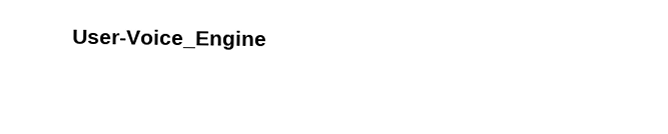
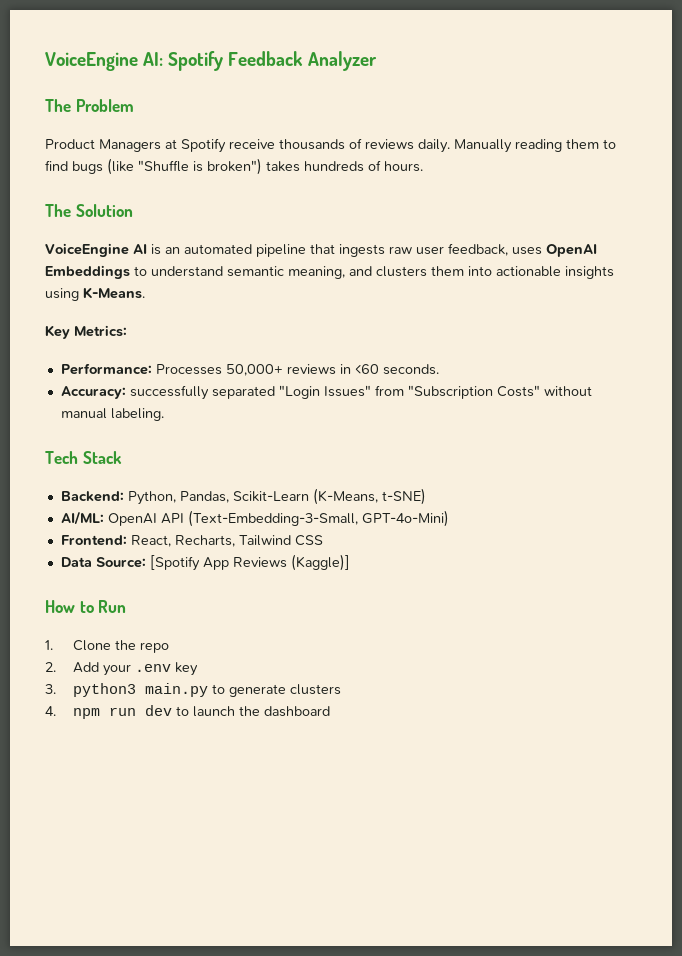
[72,28,267,51] User-Voice_Engine -> [45,51,377,71] [45,99,134,112] [45,138,616,153] [45,158,423,175] [45,204,133,217] [45,243,597,257] [45,265,614,279] [45,287,145,301] [45,325,127,339] [60,363,439,376] [60,385,592,400] [60,408,164,421] [45,451,122,464] [60,488,426,505] [60,510,449,527] [60,535,323,547] [60,554,350,571] [45,600,127,613] [45,640,169,653] [45,662,198,676] [45,683,341,697] [45,705,330,719] VoiceEngine AI: Spotify Feedback Analyzer // The Problem // Product Managers at Spotify receive thousands of reviews daily. Manually reading them to find bugs (like "Shuffle is broken") takes hundreds of hours. // The Solution // VoiceEngine AI is an automated pipeline that ingests raw user feedback, uses OpenAI Embeddings to understand semantic meaning, and clusters them into actionable insights using K-Means. // Key Metrics: // Performance: Processes 50,000+ reviews in <60 seconds. // Accuracy: successfully separated "Login Issues" from "Subscription Costs" without manual labeling. // Tech Stack // Backend: Python, Pandas, Scikit-Learn (K-Means, t-SNE) // AI/ML: OpenAI API (Text-Embedding-3-Small, GPT-4o-Mini) // Frontend: React, Recharts, Tailwind CSS // Data Source: [Spotify App Reviews (Kaggle)] // How to Run // 1. Clone the repo // 2. Add your .env key // 3. python3 main.py to generate clusters // 4. npm run dev to launch the dashboard

